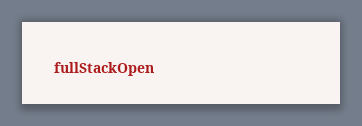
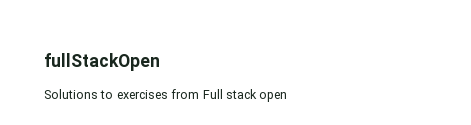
(154, 69) none -> [44,89,288,102] // Solutions to exercises from Full stack open

